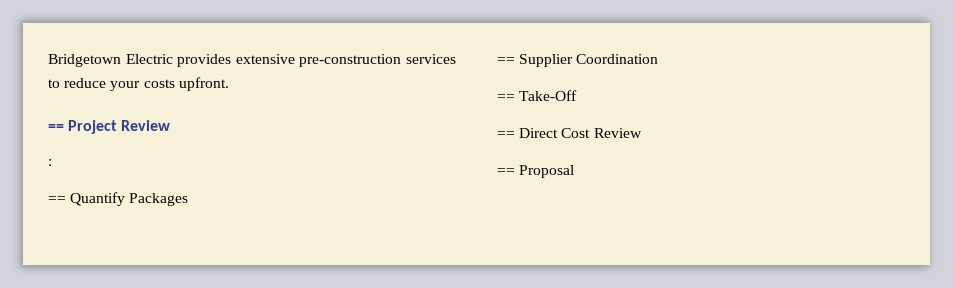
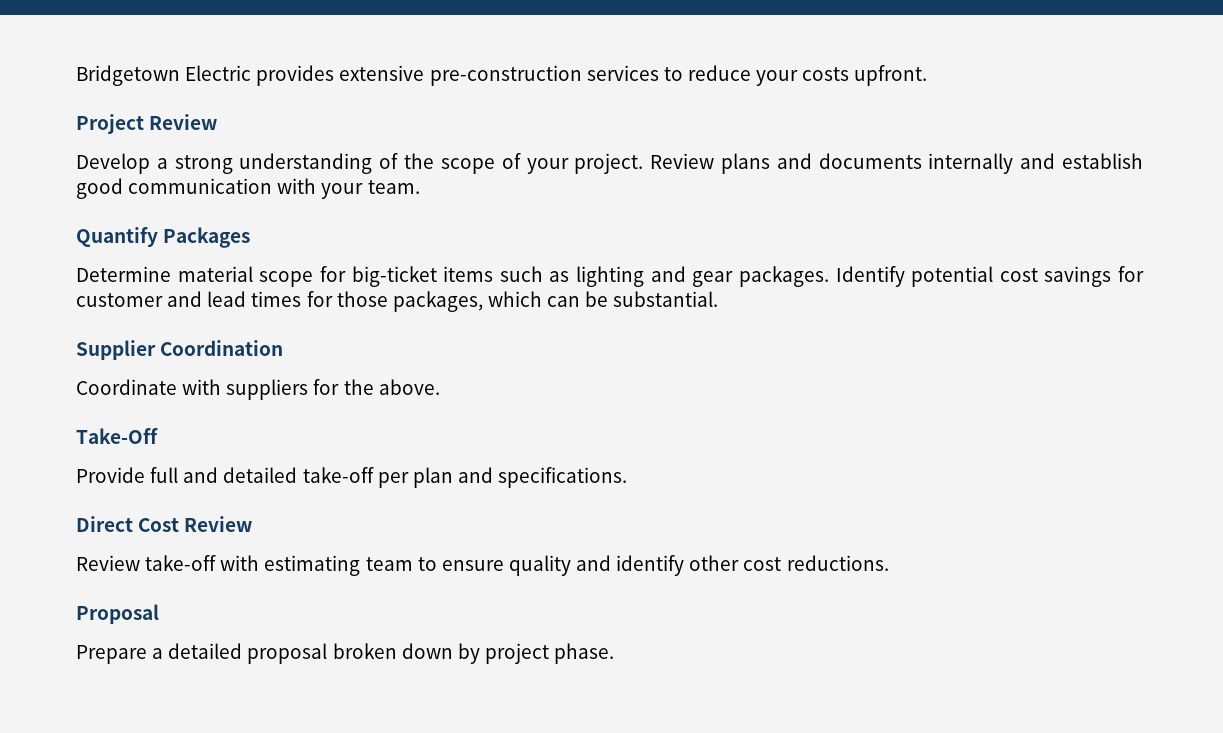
[48,124,64,131] == -> (928, 75) none
[48,159,52,166] [48,192,189,206] [497,54,659,67] [497,90,578,101] [497,128,642,138] [497,165,575,178] : // == Quantify Packages // == Supplier Coordination // == Take-Off // == Direct Cost Review // == Proposal -> [76,153,1143,174] [76,178,420,199] [76,227,251,248] [76,266,1144,287] [76,291,719,312] [76,340,284,360] [76,379,440,400] [76,428,158,444] [76,467,628,488] [76,516,253,532] [76,555,889,576] [76,604,159,624] [76,643,615,664] Develop a strong understanding of the scope of your project. Review plans and documents internally and establish good communication with your team. // Quantify Packages // Determine material scope for big-ticket items such as lighting and gear packages. Identify potential cost savings for customer and lead times for those packages, which can be substantial. // Supplier Coordination // Coordinate with suppliers for the above. // Take-Off // Provide full and detailed take-off per plan and specifications. // Direct Cost Review // Review take-off with estimating team to ensure quality and identify other cost reductions. // Proposal // Prepare a detailed proposal broken down by project phase.

